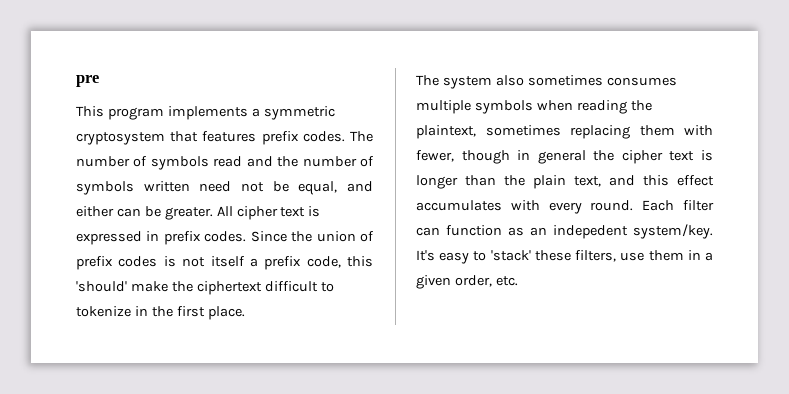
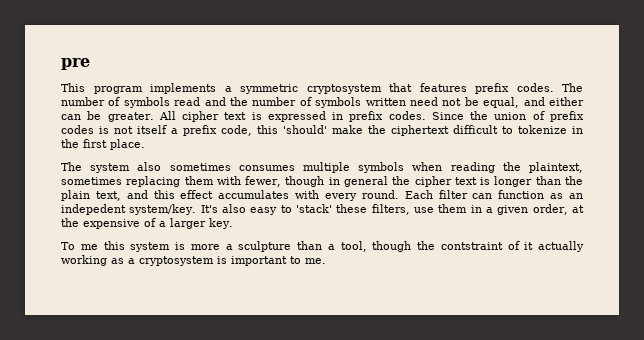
(435, 255) none -> [221,204,246,213] also
[495,276,518,286] etc. -> [572,205,585,213] [61,218,233,229] [61,241,584,252] [61,255,326,266] at the expensive of a larger key. // To me this system is more a sculpture than a tool, though the contstraint of it actually working as a cryptosystem is important to me.

